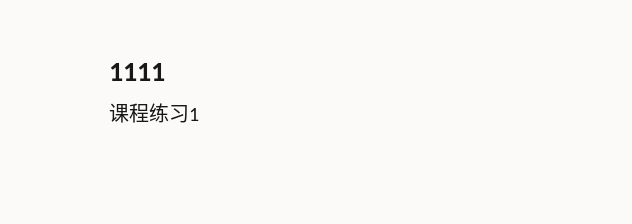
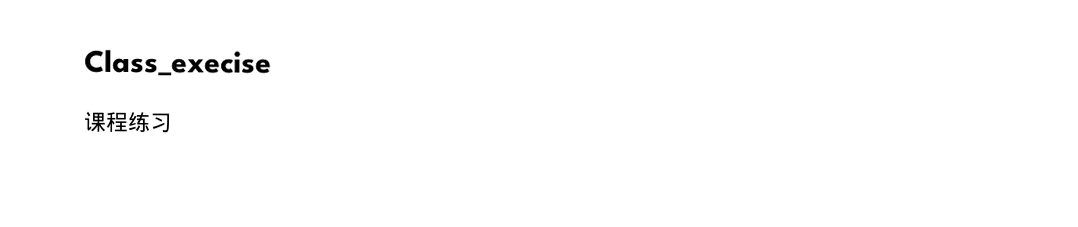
[109,63,165,81] 1111 -> [84,49,272,77] Class_execise
[189,108,199,121] 1 -> (172, 123) none

